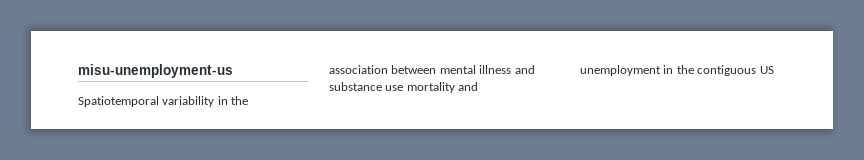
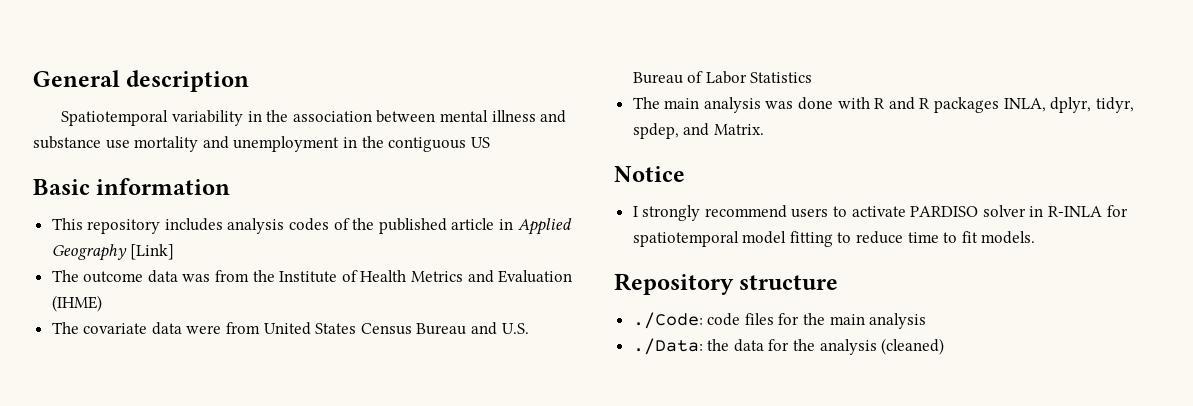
[78,64,233,78] misu-unemployment-us -> [33,70,250,92] General description
(774, 70) none -> [33,178,231,195] [51,218,572,235] [51,244,175,261] [51,270,573,283] [51,295,102,312] [51,322,529,335] [632,71,813,84] [632,97,1134,113] [632,123,764,139] [614,166,685,182] [632,205,1128,221] [632,231,1036,247] [614,273,839,295] [632,312,927,329] [632,338,945,355] // Basic information // This repository includes analysis codes of the published article in Applied Geography [Link] // The outcome data was from the Institute of Health Metrics and Evaluation (IHME) // The covariate data were from United States Census Bureau and U.S. Bureau of Labor Statistics // The main analysis was done with R and R packages INLA, dplyr, tidyr, spdep, and Matrix. // Notice // I strongly recommend users to activate PARDISO solver in R-INLA for spatiotemporal model fitting to reduce time to fit models. // Repository structure // ./Code: code files for the main analysis // ./Data: the data for the analysis (cleaned)

